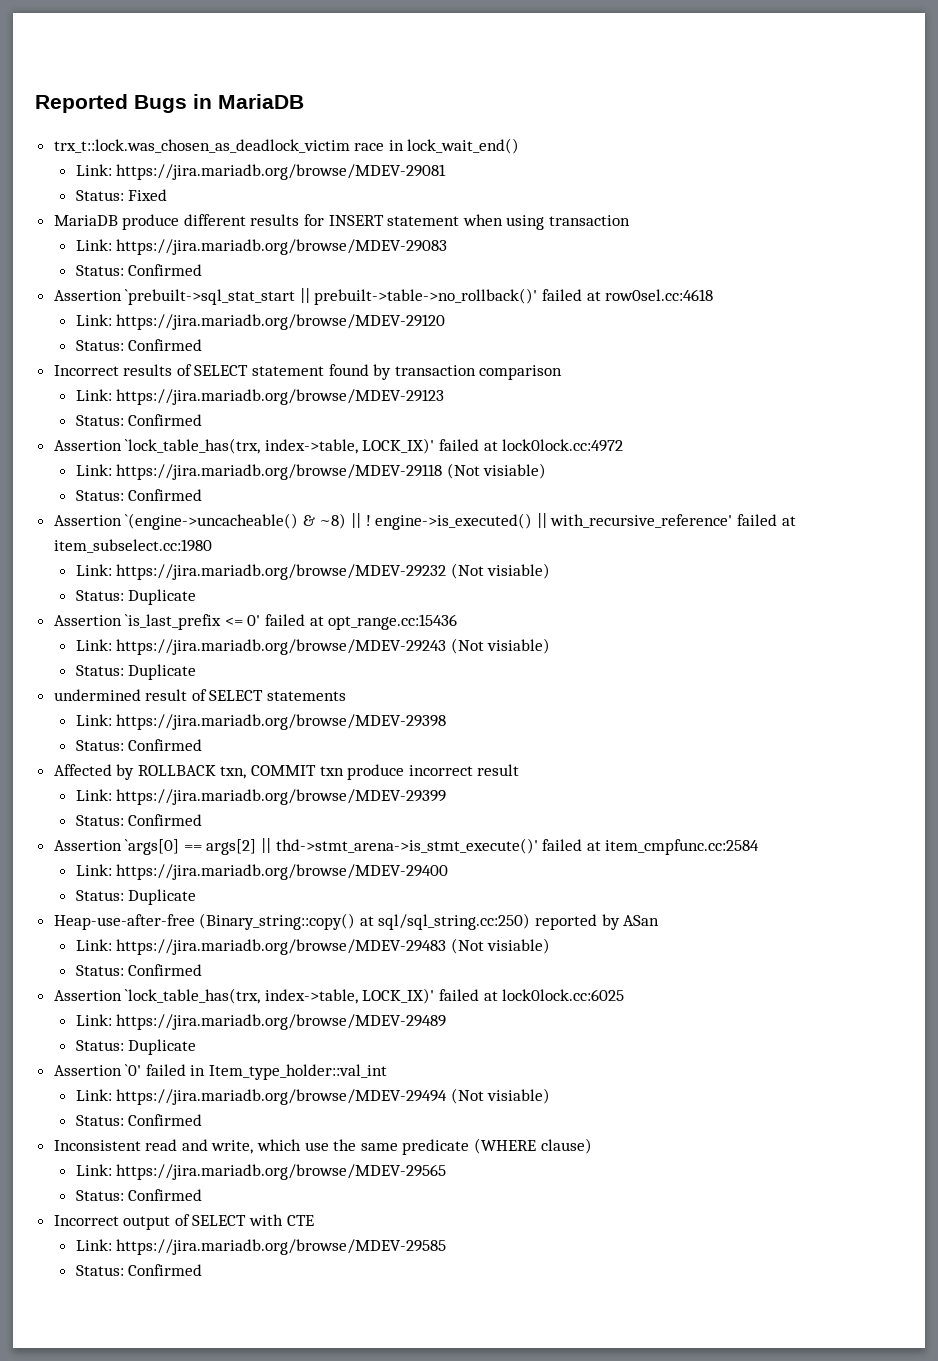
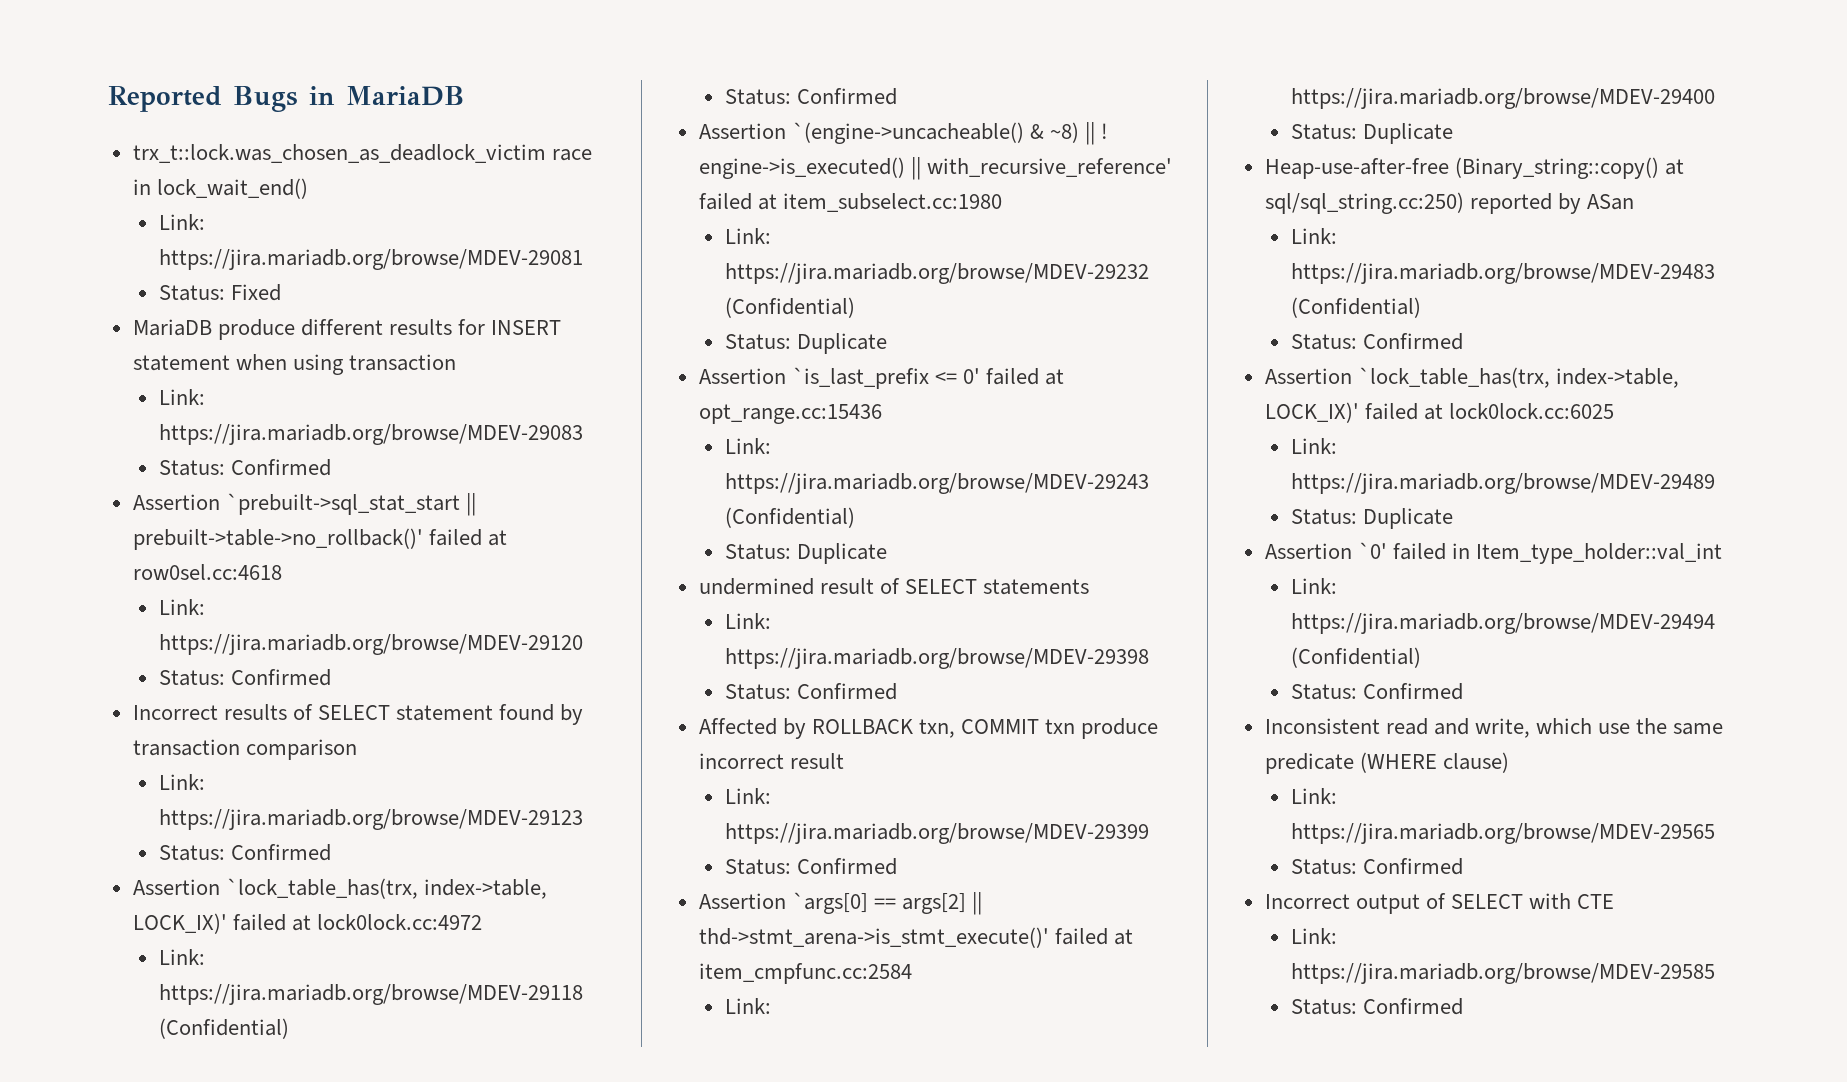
[446,463,547,479] (Not visiable) -> [159,1018,290,1039] (Confidential)
[450,563,551,579] (Not visiable) -> [725,297,856,318] (Confidential)
[450,638,551,654] (Not visiable) -> [725,507,856,528] (Confidential)
[450,938,551,954] (Not visiable) -> [1291,297,1422,318] (Confidential)
[450,1088,551,1104] (Not visiable) -> [1291,647,1422,668] (Confidential)

